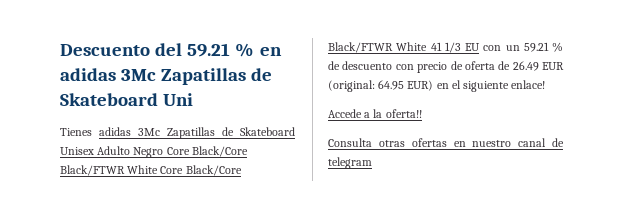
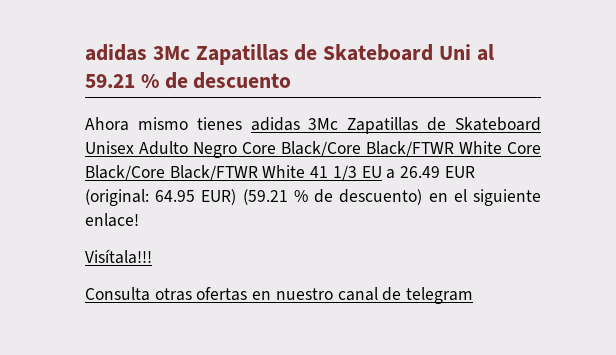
[60,43,282,57] Descuento del 59.21 % en -> (85, 52) none
[60,128,92,136] // Tienes -> [476,44,494,61] [85,72,292,89] [85,117,242,131] al 59.21 % de descuento // Ahora mismo tienes
[483,42,563,52] [328,61,511,73] con un 59.21 % de descuento con precio de oferta de -> [386,169,396,179] a
(434, 85) none -> [242,189,423,205] (59.21 % de descuento)
[328,109,422,118] Accede a la oferta!! -> [85,249,152,264] Visítala!!!

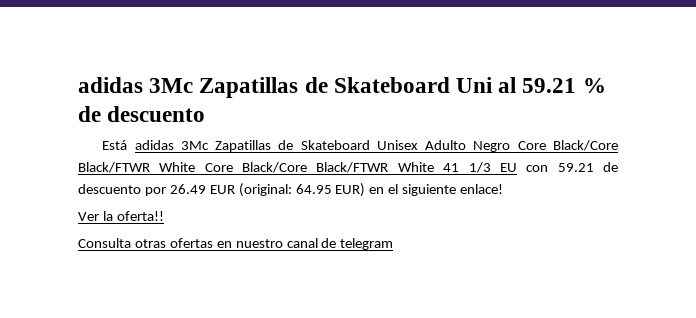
[85,117,242,131] Ahora mismo tienes -> [102,140,128,150] Está
[386,169,396,179] a -> [526,162,619,172] [78,184,166,196] con 59.21 de descuento por
[242,189,423,205] (59.21 % de descuento) -> (366, 190) none
[85,249,152,264] Visítala!!! -> [78,211,164,221] Ver la oferta!!

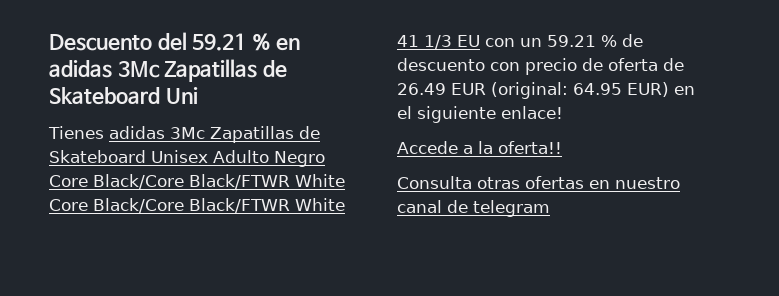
(78, 85) none -> [49,32,301,51] Descuento del 59.21 % en
[498,77,606,93] [78,106,206,122] [102,140,128,150] al 59.21 % de descuento // Está -> [48,126,104,139] // Tienes
[557,162,619,172] [78,184,166,196] 59.21 de descuento por -> [520,34,643,47] [397,58,684,75] un 59.21 % de descuento con precio de oferta de
[78,212,99,221] Ver -> [397,141,473,154] Accede a

